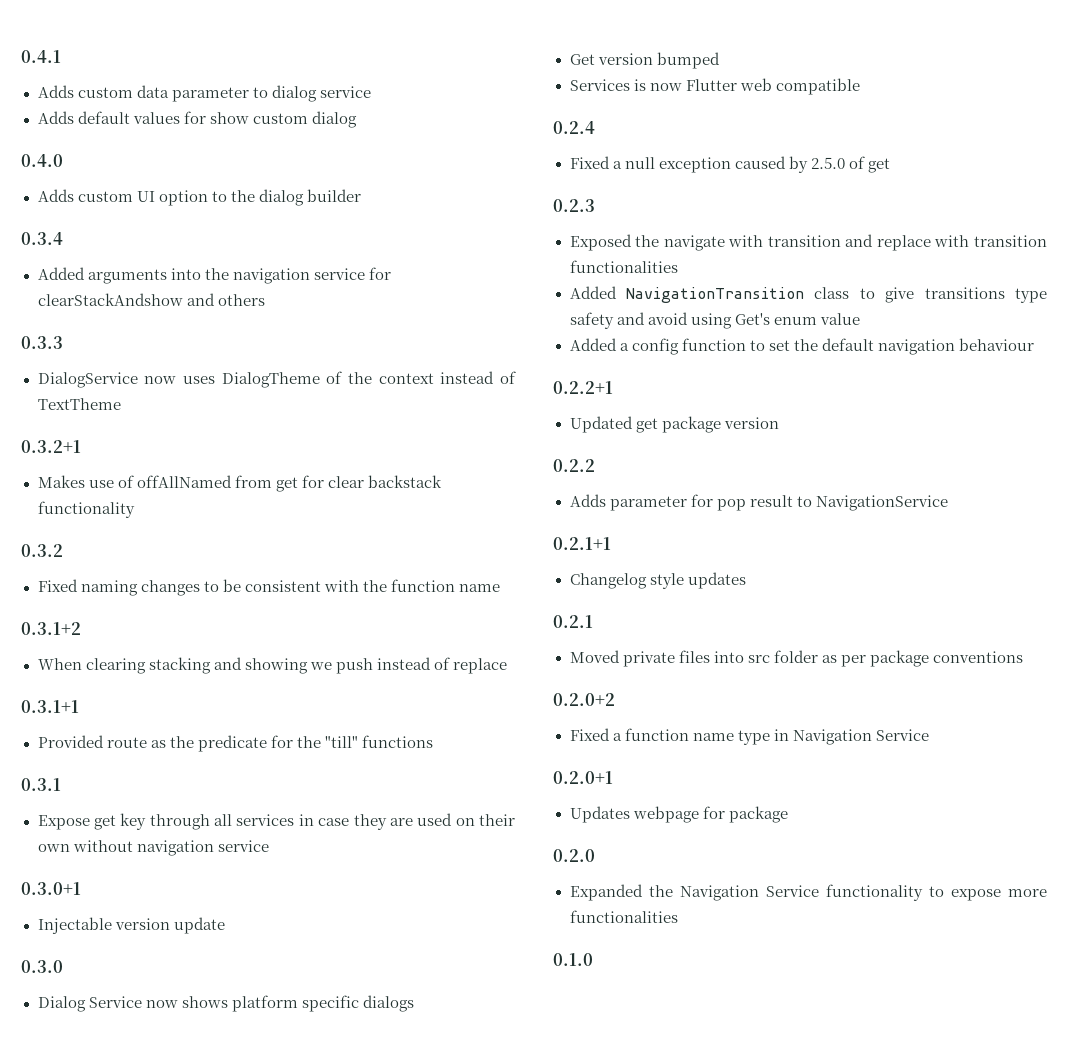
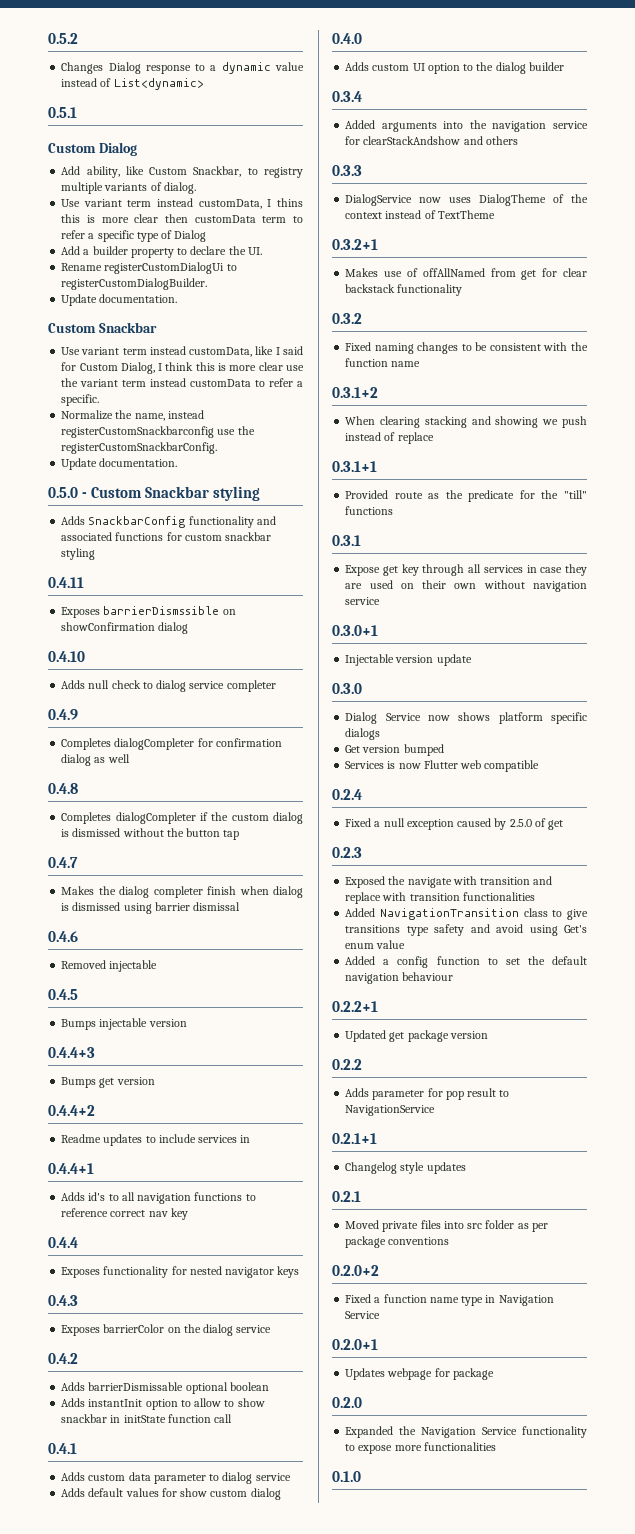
(21, 56) none -> [48,33,78,44] [61,62,305,74] [61,78,204,90] [48,107,77,118] [48,142,137,156] [61,166,303,178] [61,182,196,194] [61,198,303,209] [61,214,303,223] [61,230,207,242] [61,246,262,258] [61,262,237,274] [61,278,208,290] [61,294,178,306] [48,322,157,333] [61,346,303,357] [61,362,304,374] [61,378,303,387] [61,394,100,406] [61,410,204,421] [61,426,255,438] [61,442,218,454] [61,458,178,470] [48,486,261,501] [61,516,276,528] [61,532,272,541] [61,548,96,560] [48,577,84,588] [61,606,236,618] [61,622,189,634] [48,651,85,662] [61,680,276,692] [48,709,78,720] [61,738,282,750] [61,754,130,766] [48,783,78,794] [61,812,304,824] [61,828,240,840] [48,857,78,868] [61,886,303,898] [61,902,241,914] [48,931,78,942] [61,960,158,972] [48,989,78,1000] [61,1018,187,1030] [48,1047,95,1058] [61,1077,155,1088] [48,1105,95,1116] [61,1134,251,1146] [48,1163,94,1174] [61,1192,256,1204] [61,1208,188,1220] [48,1237,78,1248] [61,1266,300,1278] [48,1295,78,1306] [61,1324,272,1336] [48,1353,78,1364] [61,1382,269,1394] [61,1398,265,1410] [61,1414,233,1423] 0.5.2 // Changes Dialog response to a dynamic value instead of List<dynamic> // 0.5.1 // Custom Dialog // Add ability, like Custom Snackbar, to registry multiple variants of dialog. // Use variant term instead customData, I thins this is more clear then customData term to refer a specific type of Dialog // Add a builder property to declare the UI. // Rename registerCustomDialogUi to registerCustomDialogBuilder. // Update documentation. // Custom Snackbar // Use variant term instead customData, like I said for Custom Dialog, I think this is more clear use the variant term instead customData to refer a specific. // Normalize the name, instead registerCustomSnackbarconfig use the registerCustomSnackbarConfig. // Update documentation. // 0.5.0 - Custom Snackbar styling // Adds SnackbarConfig functionality and associated functions for custom snackbar styling // 0.4.11 // Exposes barrierDismssible on showConfirmation dialog // 0.4.10 // Adds null check to dialog service completer // 0.4.9 // Completes dialogCompleter for confirmation dialog as well // 0.4.8 // Completes dialogCompleter if the custom dialog is dismissed without the button tap // 0.4.7 // Makes the dialog completer finish when dialog is dismissed using barrier dismissal // 0.4.6 // Removed injectable // 0.4.5 // Bumps injectable version // 0.4.4+3 // Bumps get version // 0.4.4+2 // Readme updates to include services in // 0.4.4+1 // Adds id's to all navigation functions to reference correct nav key // 0.4.4 // Exposes functionality for nested navigator keys // 0.4.3 // Exposes barrierColor on the dialog service // 0.4.2 // Adds barrierDismissable optional boolean // Adds instantInit option to allow to show snackbar in initState function call //

